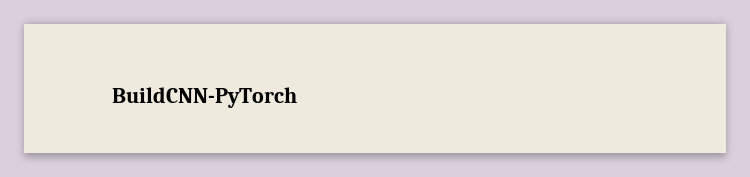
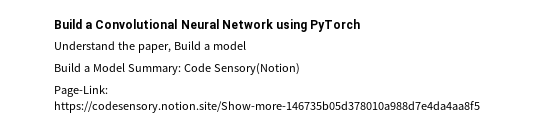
[112,87,297,108] BuildCNN-PyTorch -> [54,19,361,32] [54,41,246,53] [54,63,300,75] [54,85,108,97] [54,101,480,113] Build a Convolutional Neural Network using PyTorch // Understand the paper, Build a model // Build a Model Summary: Code Sensory(Notion) // Page-Link: https://codesensory.notion.site/Show-more-146735b05d378010a988d7e4da4aa8f5

